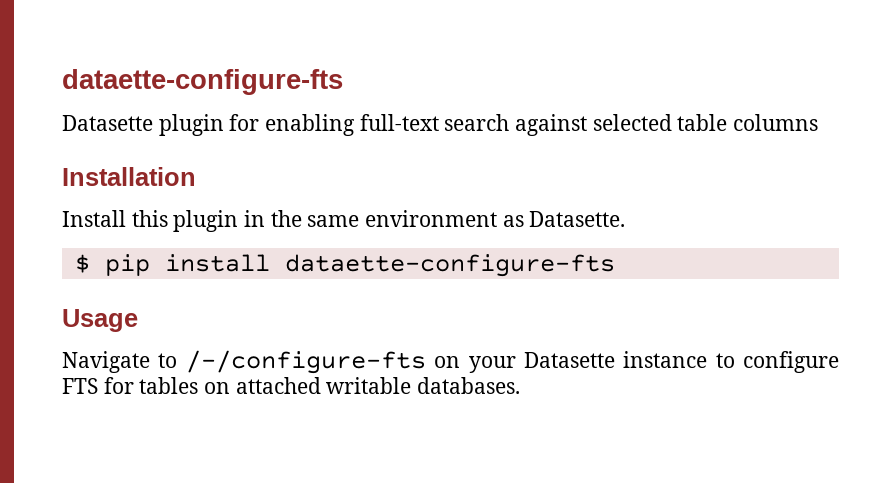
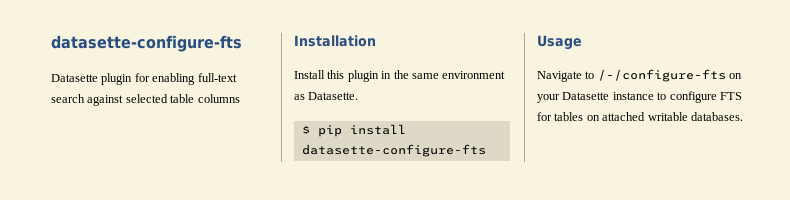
[62,69,343,95] dataette-configure-fts -> [51,35,242,52] datasette-configure-fts
[284,254,615,277] dataette-configure-fts -> [301,144,486,157] datasette-configure-fts

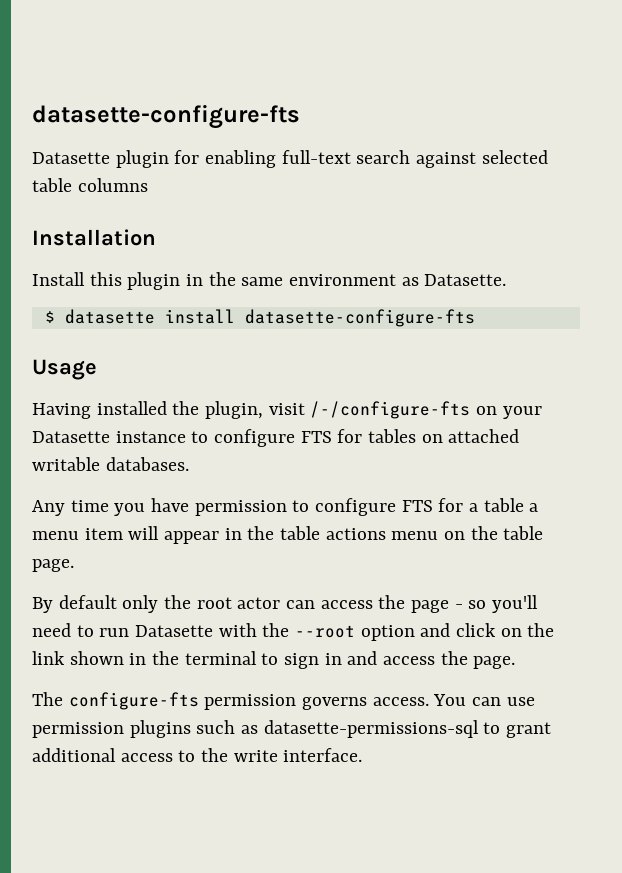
[317,125,342,137] pip -> [64,309,155,324] datasette
[537,71,595,82] Navigate to -> [32,401,305,419] Having installed the plugin, visit
(743, 116) none -> [32,498,539,516] [32,526,544,544] [32,559,74,572] [32,595,539,613] [32,623,555,641] [32,651,516,669] [32,692,535,710] [32,720,552,738] [32,748,363,762] // Any time you have permission to configure FTS for a table a menu item will appear in the table actions menu on the table page. // By default only the root actor can access the page - so you'll need to run Datasette with the --root option and click on the link shown in the terminal to sign in and access the page. // The configure-fts permission governs access. You can use permission plugins such as datasette-permissions-sql to grant additional access to the write interface.

